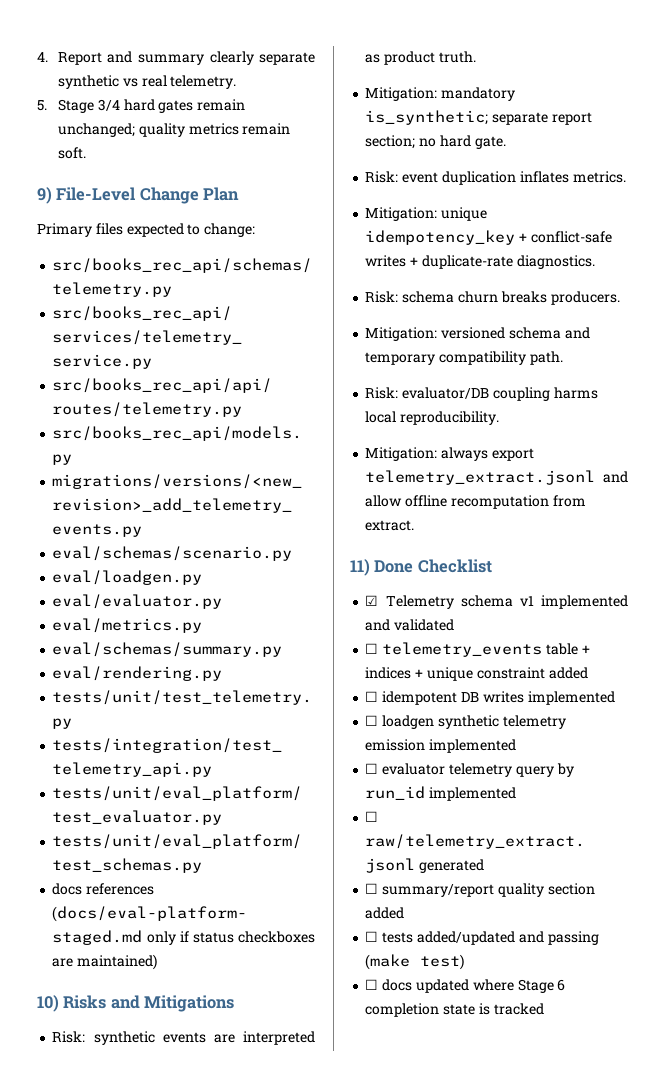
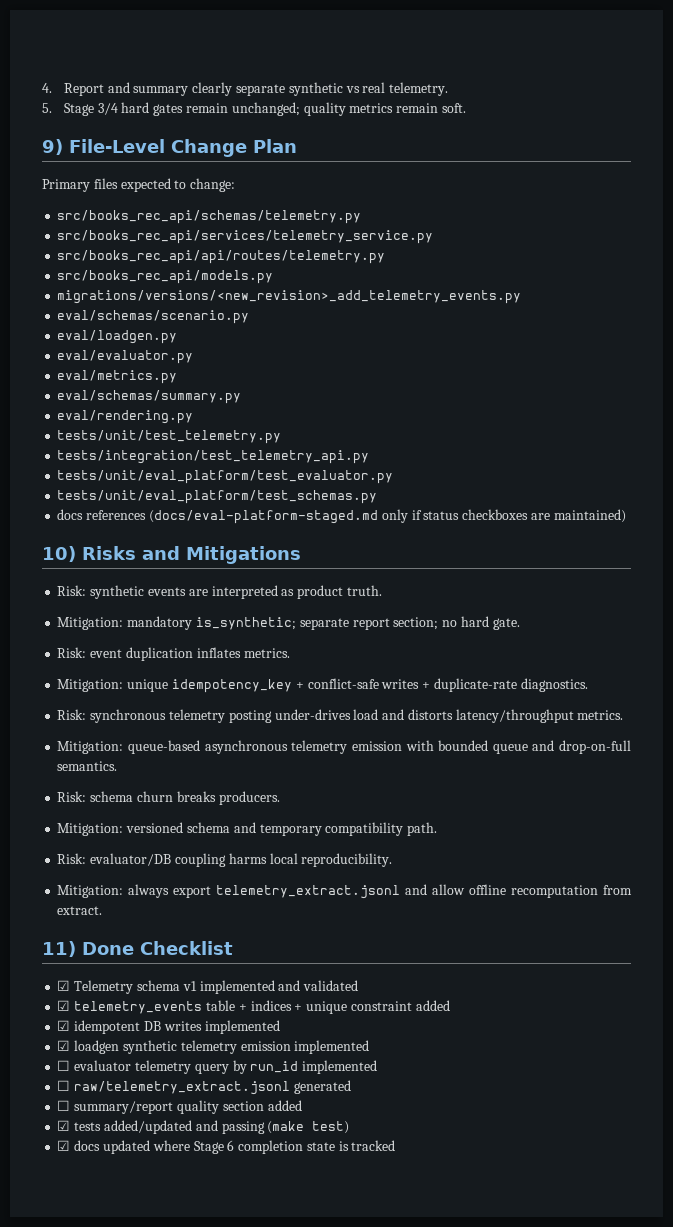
(595, 262) none -> [57,709,624,723] [57,740,631,754] [57,761,118,771] // Risk: synchronous telemetry posting under-drives load and distorts latency/throughput metrics. // Mitigation: queue-based asynchronous telemetry emission with bounded queue and drop-on-full semantics.
[365,643,379,654] ☐ -> [57,1000,71,1011] ☑
[365,691,379,702] ☐ -> [57,1020,71,1031] ☑
[365,715,379,726] ☐ -> [57,1040,71,1051] ☑
[365,931,379,942] ☐ -> [57,1120,71,1131] ☑
[365,979,379,990] ☐ -> [57,1140,71,1151] ☑

